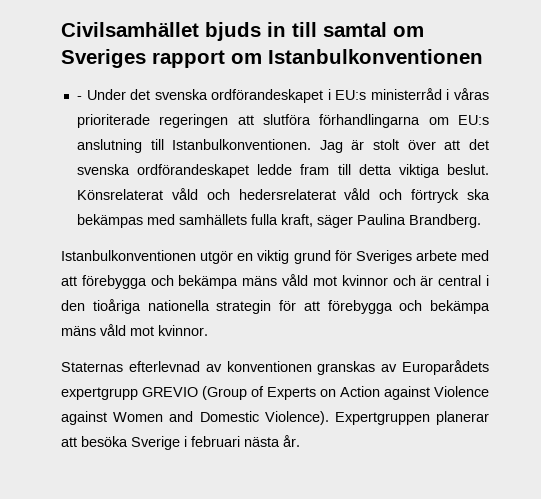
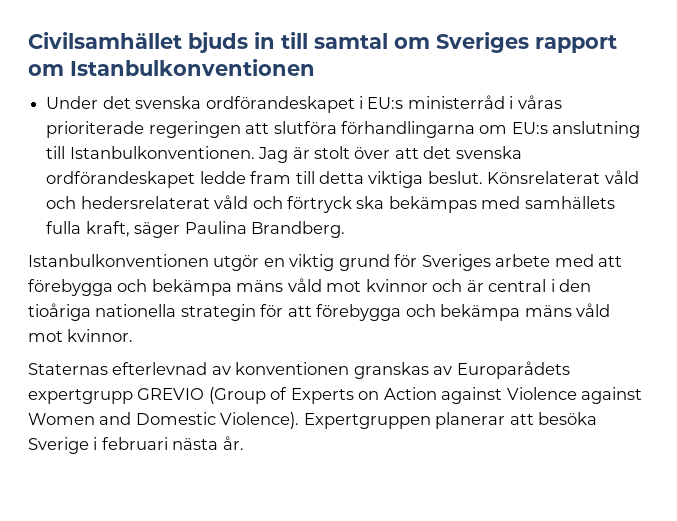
[76,96,82,100] - -> (315, 67) none

